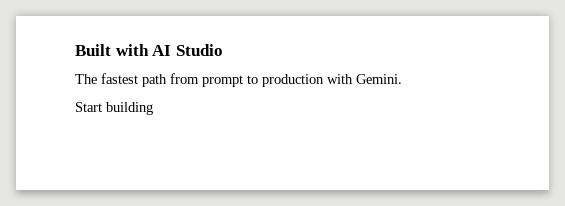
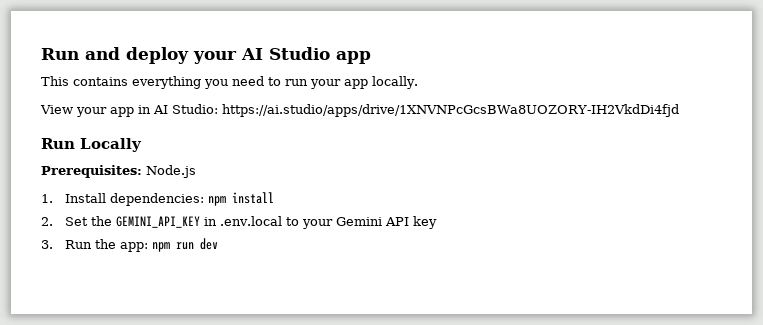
[75,44,223,56] [75,73,402,87] [75,102,153,115] Built with AI Studio // The fastest path from prompt to production with Gemini. // Start building -> [41,47,371,64] [41,76,418,89] [40,104,679,117] [41,138,142,152] [41,165,196,178] [41,192,274,206] [41,216,437,229] [41,238,218,252] Run and deploy your AI Studio app // This contains everything you need to run your app locally. // View your app in AI Studio: https://ai.studio/apps/drive/1XNVNPcGcsBWa8UOZORY-IH2VkdDi4fjd // Run Locally // Prerequisites: Node.js // 1. Install dependencies: npm install // 2. Set the GEMINI_API_KEY in .env.local to your Gemini API key // 3. Run the app: npm run dev

